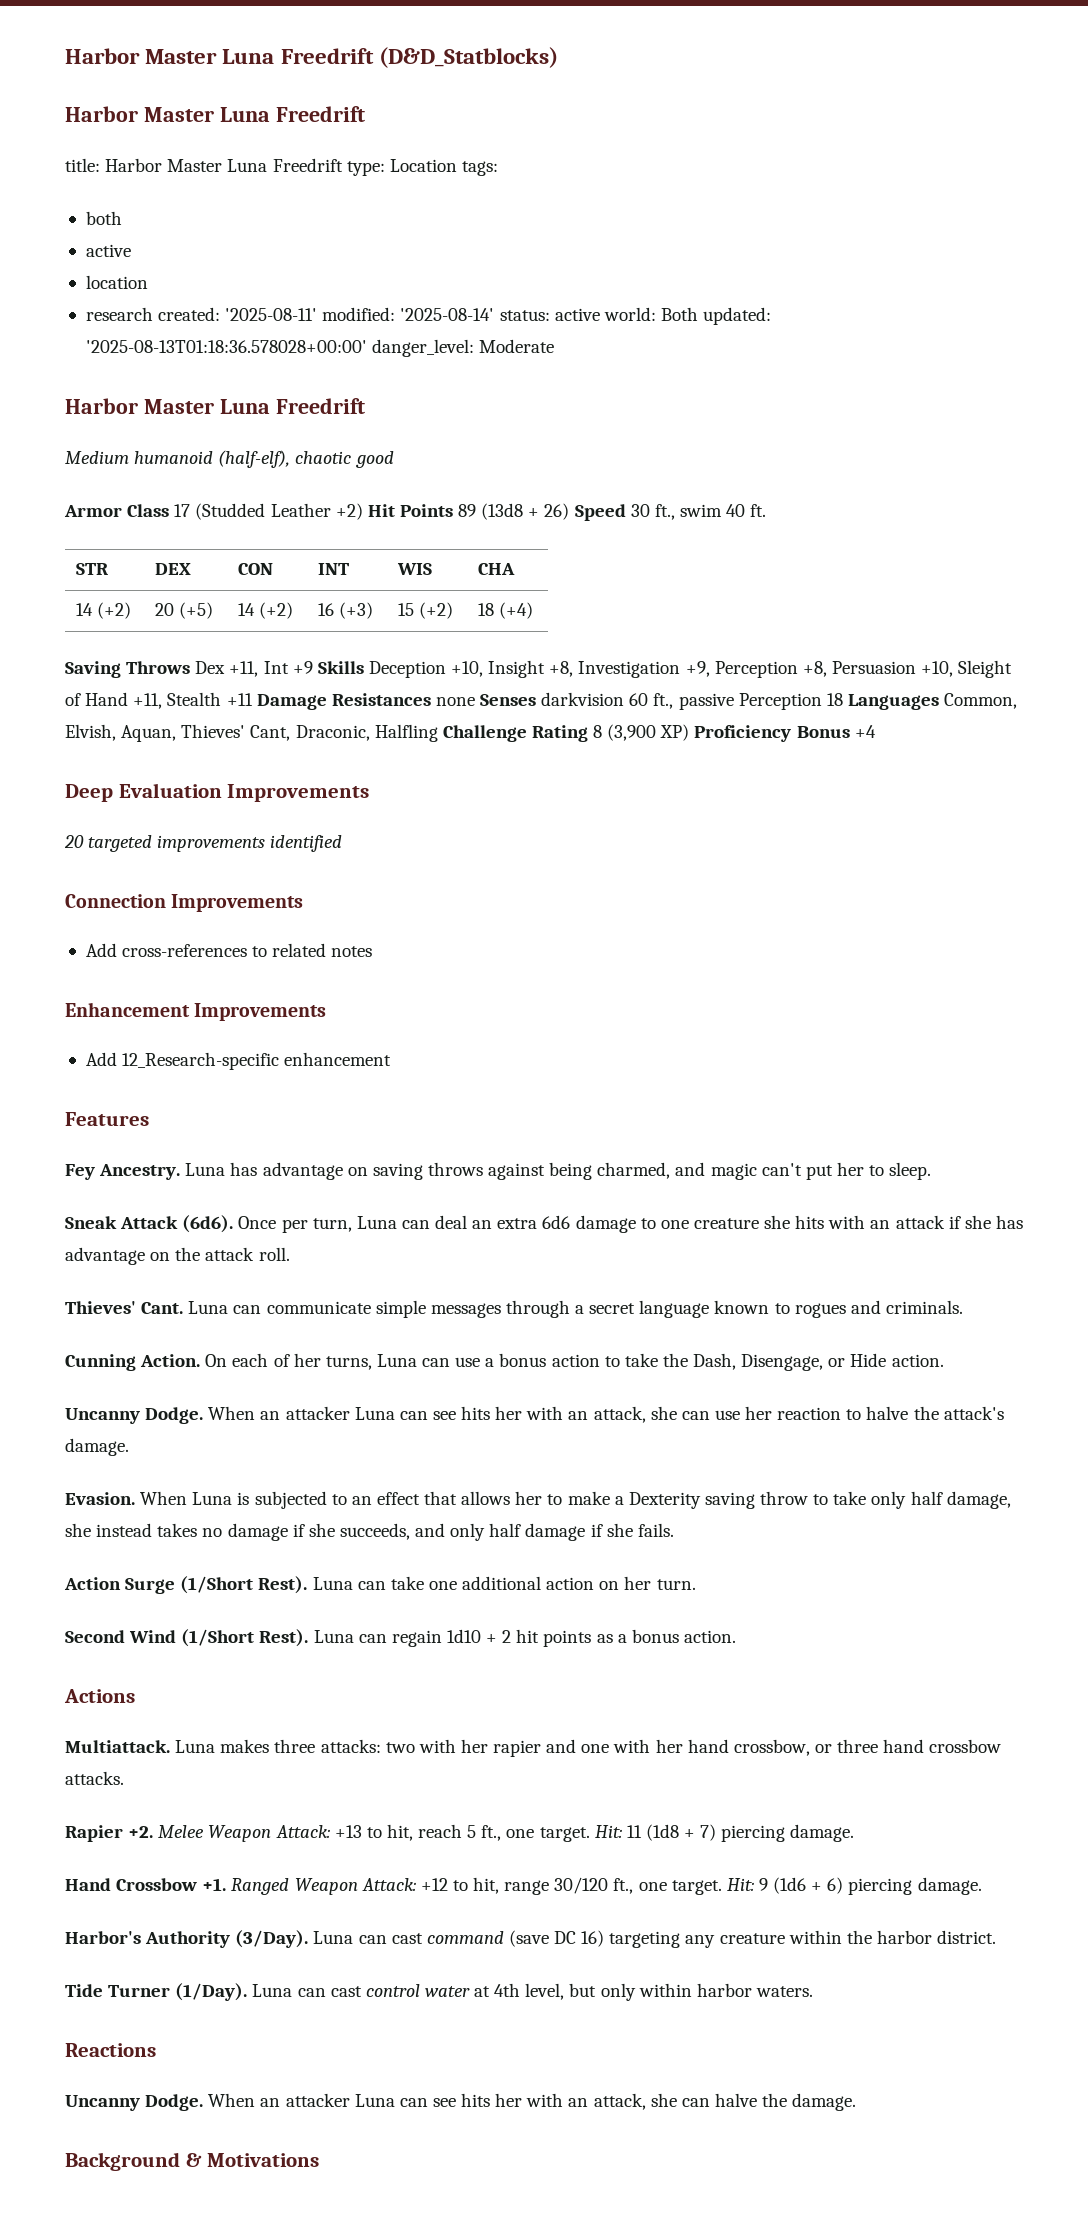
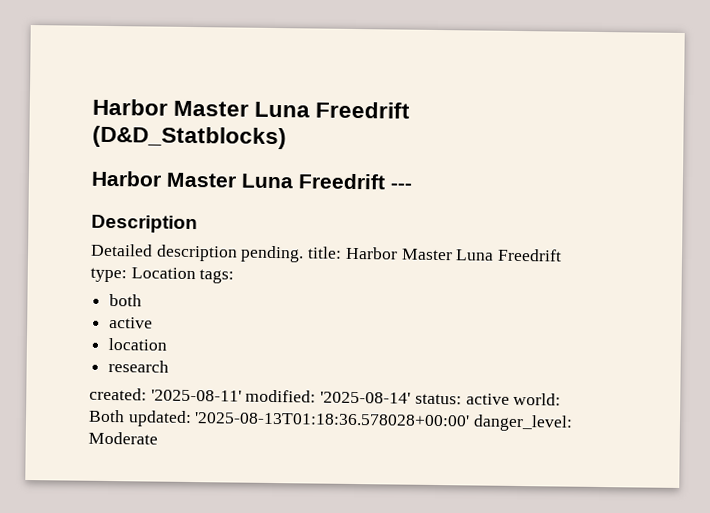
(365, 114) // -> [390,183,412,190] [91,214,198,234] [90,243,305,263] --- // Description // Detailed description pending.
(153, 314) none -> (170, 366) //
[65,398,365,414] [65,450,394,468] [64,503,767,521] [76,563,109,575] [155,563,192,575] [238,563,274,575] [318,563,350,575] [397,563,433,575] [478,563,516,575] [76,602,132,619] [155,602,214,619] [238,602,294,619] [318,602,374,619] [398,602,454,619] [478,602,534,619] [65,660,1013,678] [65,692,1018,710] [65,724,876,742] [65,783,370,802] [64,835,343,852] [65,894,304,912] [85,943,373,957] [65,1002,327,1021] [85,1052,392,1070] [65,1112,149,1126] [65,1162,932,1180] [65,1215,1023,1233] [65,1247,290,1265] [65,1300,963,1318] [65,1353,944,1371] [65,1406,1004,1424] [65,1438,129,1456] [65,1491,1011,1509] [65,1523,674,1541] [64,1576,696,1594] [65,1629,736,1647] [64,1689,135,1703] [65,1739,1002,1757] [65,1771,124,1785] [65,1824,855,1842] [65,1877,982,1895] [65,1930,997,1948] [65,1983,813,2001] [65,2043,156,2057] [65,2093,857,2111] [65,2152,320,2171] // Harbor Master Luna Freedrift // Medium humanoid (half-elf), chaotic good // Armor Class 17 (Studded Leather +2) Hit Points 89 (13d8 + 26) Speed 30 ft., swim 40 ft. // STR | DEX | CON | INT | WIS | CHA // 14 (+2) | 20 (+5) | 14 (+2) | 16 (+3) | 15 (+2) | 18 (+4) // Saving Throws Dex +11, Int +9 Skills Deception +10, Insight +8, Investigation +9, Perception +8, Persuasion +10, Sleight of Hand +11, Stealth +11 Damage Resistances none Senses darkvision 60 ft., passive Perception 18 Languages Common, Elvish, Aquan, Thieves' Cant, Draconic, Halfling Challenge Rating 8 (3,900 XP) Proficiency Bonus +4 // Deep Evaluation Improvements // 20 targeted improvements identified // Connection Improvements // Add cross-references to related notes // Enhancement Improvements // Add 12_Research-specific enhancement // Features // Fey Ancestry. Luna has advantage on saving throws against being charmed, and magic can't put her to sleep. // Sneak Attack (6d6). Once per turn, Luna can deal an extra 6d6 damage to one creature she hits with an attack if she has advantage on the attack roll. // Thieves' Cant. Luna can communicate simple messages through a secret language known to rogues and criminals. // Cunning Action. On each of her turns, Luna can use a bonus action to take the Dash, Disengage, or Hide action. // Uncanny Dodge. When an attacker Luna can see hits her with an attack, she can use her reaction to halve the attack's damage. // Evasion. When Luna is subjected to an effect that allows her to make a Dexterity saving throw to take only half damage, she instead takes no damage if she succeeds, and only half damage if she fails. // Action Surge (1/Short Rest). Luna can take one additional action on her turn. // Second Wind (1/Short Rest). Luna can regain 1d10 + 2 hit points as a bonus action. // Actions // Multiattack. Luna makes three attacks: two with her rapier and one with her hand crossbow, or three hand crossbow attacks. // Rapier +2. Melee Weapon Attack: +13 to hit, reach 5 ft., one target. Hit: 11 (1d8 + 7) piercing damage. // Hand Crossbow +1. Ranged Weapon Attack: +12 to hit, range 30/120 ft., one target. Hit: 9 (1d6 + 6) piercing damage. // Harbor's Authority (3/Day). Luna can cast command (save DC 16) targeting any creature within the harbor district. // Tide Turner (1/Day). Luna can cast control water at 4th level, but only within harbor waters. // Reactions // Uncanny Dodge. When an attacker Luna can see hits her with an attack, she can halve the damage. // Background & Motivations -> (158, 438) none

